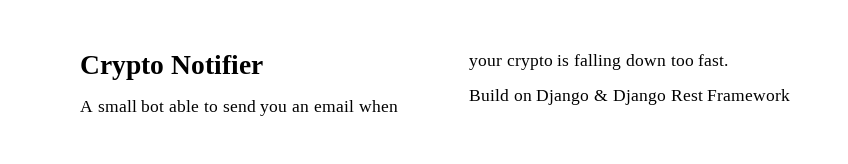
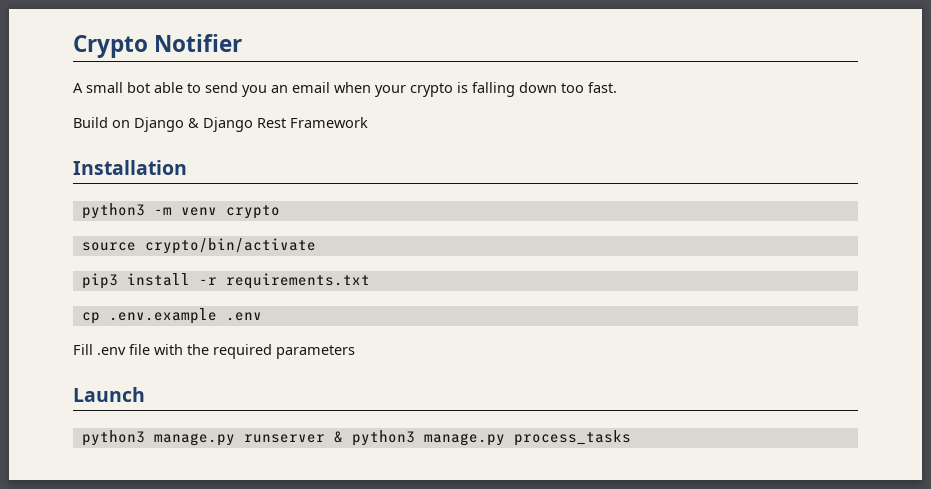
(791, 95) none -> [73,160,187,175] [81,203,280,219] [81,238,316,254] [81,273,370,289] [81,308,262,324] [73,344,355,359] [73,387,145,402] [81,430,631,446] // Installation // python3 -m venv crypto // source crypto/bin/activate // pip3 install -r requirements.txt // cp .env.example .env // Fill .env file with the required parameters // Launch // python3 manage.py runserver & python3 manage.py process_tasks

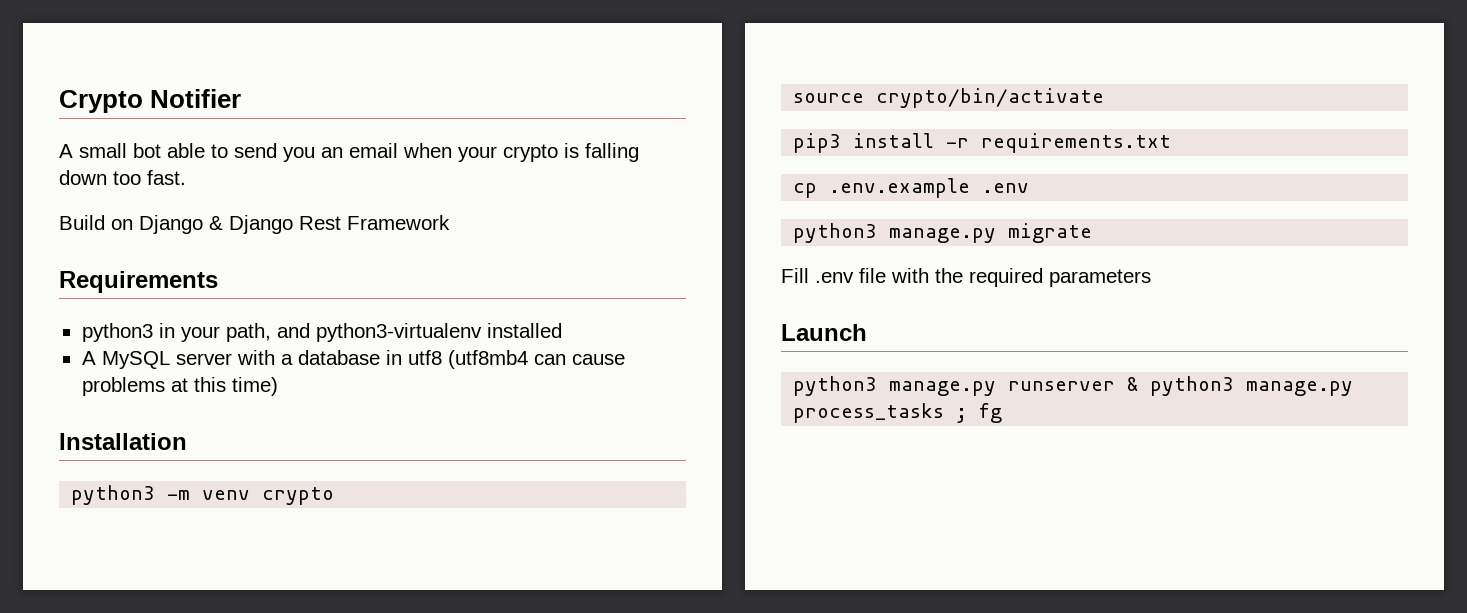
(368, 122) none -> [59,271,218,293] [81,323,562,342] [81,350,625,369] [81,377,278,396] // Requirements // python3 in your path, and python3-virtualenv installed // A MySQL server with a database in utf8 (utf8mb4 can cause problems at this time)
(262, 316) none -> [793,223,1093,243] // python3 manage.py migrate
(631, 438) none -> [956,403,1003,423] ; fg

